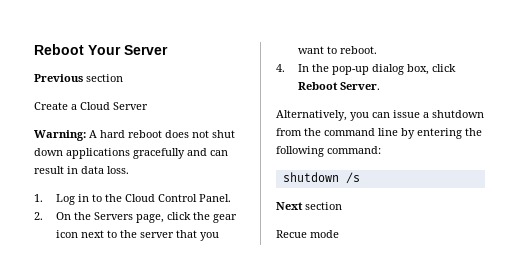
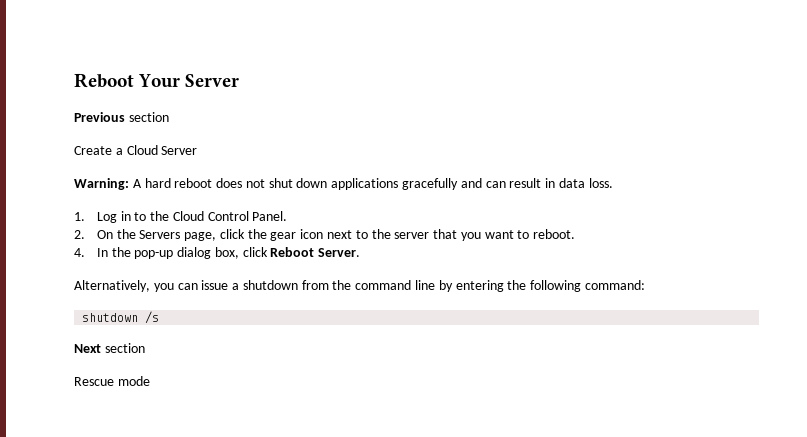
[276,230,307,238] Recue -> [74,377,114,386] Rescue

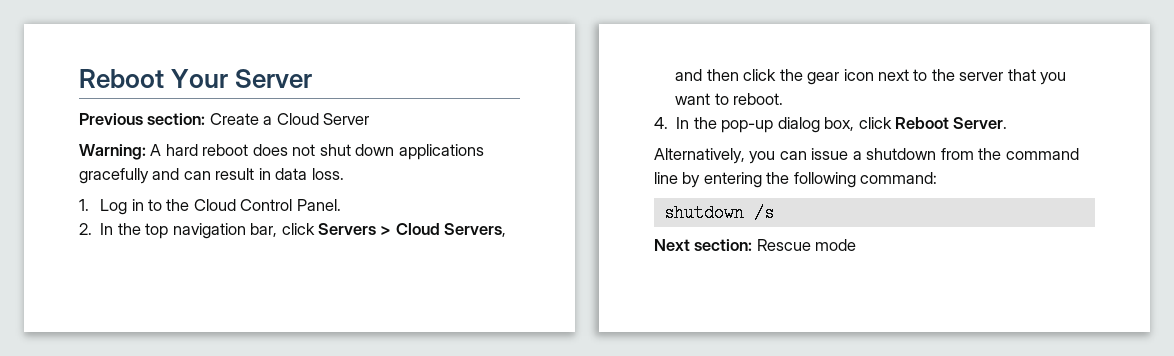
[128,112,169,122] section // -> [147,113,206,125] section:
[96,229,217,241] On the Servers page, -> [100,223,507,239] [675,69,739,81] In the top navigation bar, click Servers > Cloud Servers, and then
[104,343,145,353] section // -> [694,239,753,251] section:

